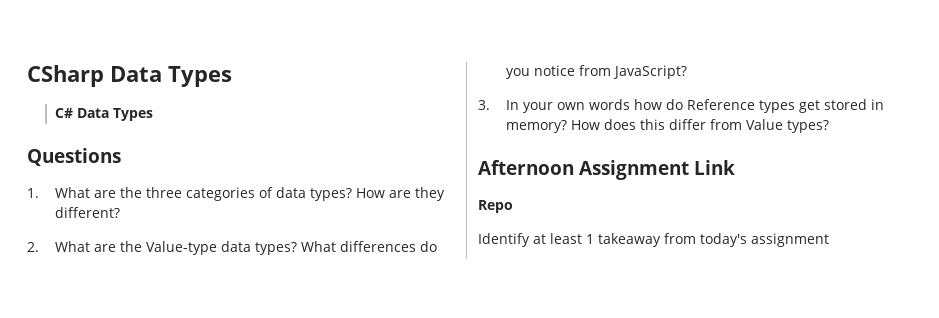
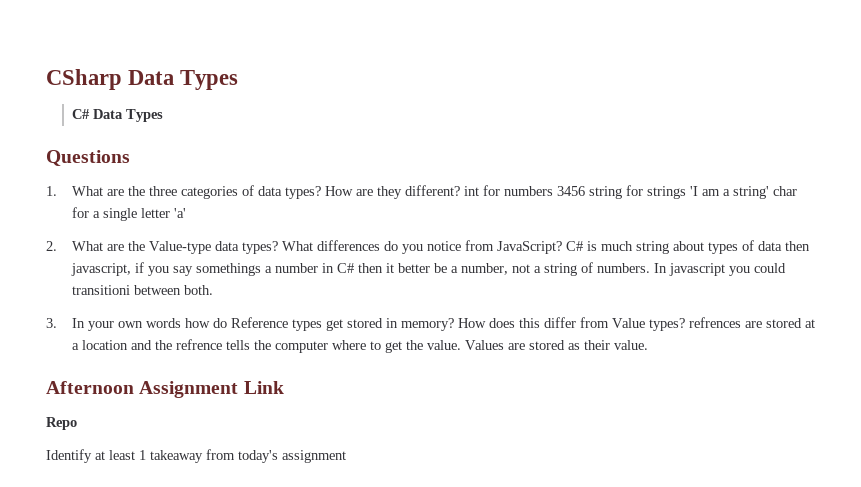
(120, 212) none -> [463,185,797,199] [71,207,186,221] int for numbers 3456 string for strings 'I am a string' char for a single letter 'a'
(687, 72) none -> [565,240,810,254] [70,262,786,276] [71,285,213,295] C# is much string about types of data then javascript, if you say somethings a number in C# then it better be a number, not a string of numbers. In javascript you could transitioni between both.
(829, 126) none -> [688,317,815,328] [71,339,648,353] refrences are stored at a location and the refrence tells the computer where to get the value. Values are stored as their value.

